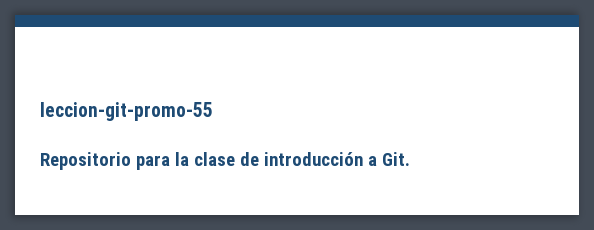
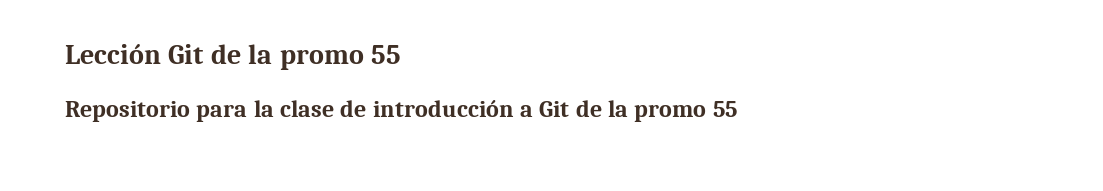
[40,102,213,121] leccion-git-promo-55 -> [65,44,402,70] Lección Git de la promo 55
[381,152,410,166] Git. -> [539,100,737,122] Git de la promo 55

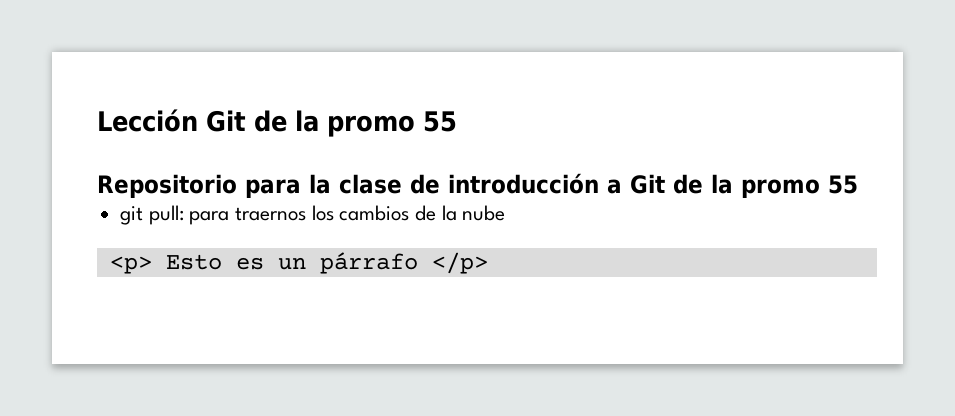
(737, 109) none -> [120,205,506,225] [109,252,488,274] // git pull: para traernos los cambios de la nube // <p> Esto es un párrafo </p>

